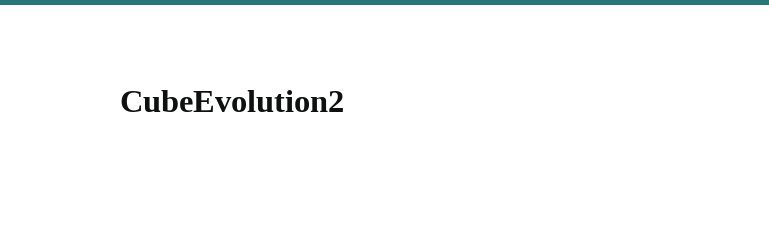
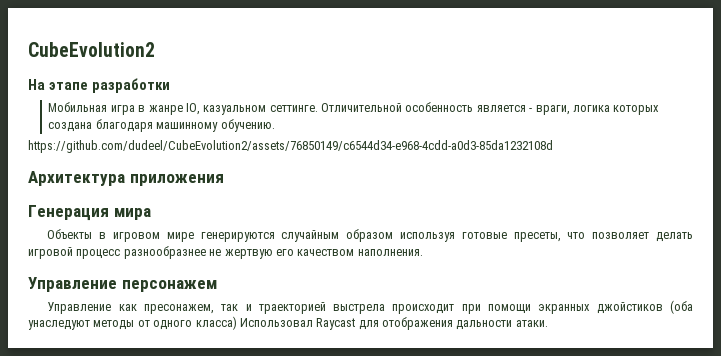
(344, 101) none -> [28,78,170,93] [48,102,660,115] [48,119,275,132] [28,140,553,153] [28,171,224,186] [28,205,151,221] [47,229,693,242] [28,246,423,259] [28,277,217,292] [47,300,693,314] [28,316,548,330] // На этапе разработки // Мобильная игра в жанре IO, казуальном сеттинге. Отличительной особенность является - враги, логика которых создана благодаря машинному обучению. // https://github.com/dudeel/CubeEvolution2/assets/76850149/c6544d34-e968-4cdd-a0d3-85da1232108d // Архитектура приложения // Генерация мира // Объекты в игровом мире генерируются случайным образом используя готовые пресеты, что позволяет делать игровой процесс разнообразнее не жертвую его качеством наполнения. // Управление персонажем // Управление как пресонажем, так и траекторией выстрела происходит при помощи экранных джойстиков (оба унаследуют методы от одного класса) Использовал Raycast для отображения дальности атаки.

